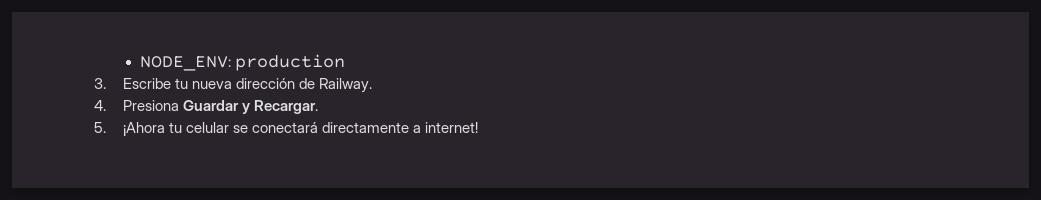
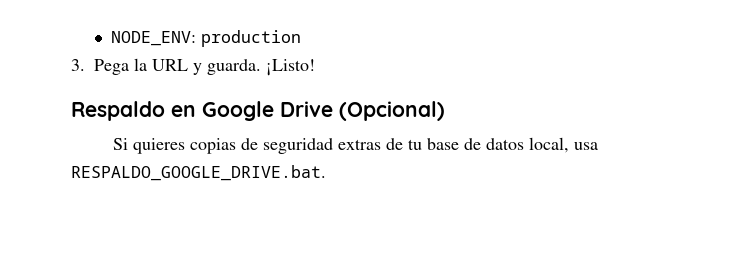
[123,78,373,93] [94,100,319,114] [94,122,479,136] Escribe tu nueva dirección de Railway. // 4. Presiona Guardar y Recargar. // 5. ¡Ahora tu celular se conectará directamente a internet! -> [94,58,315,76] [71,101,445,121] [113,137,599,154] [71,165,326,181] Pega la URL y guarda. ¡Listo! // Respaldo en Google Drive (Opcional) // Si quieres copias de seguridad extras de tu base de datos local, usa RESPALDO_GOOGLE_DRIVE.bat.

